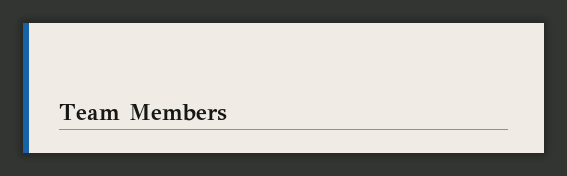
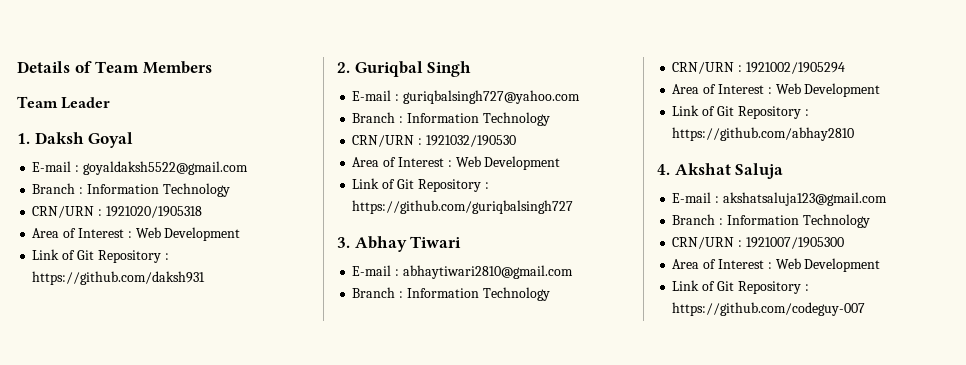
(59, 112) none -> [17,61,92,73] Details of
(227, 112) none -> [17,96,111,109] [17,132,134,148] [32,161,248,175] [32,183,230,197] [32,206,202,218] [32,227,241,241] [32,249,169,263] [32,271,206,285] [337,61,472,77] [352,90,580,104] [352,112,550,126] [352,135,516,147] [352,156,561,170] [352,178,489,192] [352,200,574,214] [337,236,462,252] [352,265,573,279] [352,287,550,301] [672,62,845,74] [672,83,881,97] [672,105,809,119] [672,127,855,141] [657,163,784,179] [672,192,887,206] [672,214,870,228] [672,237,844,249] [672,258,881,272] [672,280,809,294] [672,302,866,316] // Team Leader // 1. Daksh Goyal // E-mail : goyaldaksh5522@gmail.com // Branch : Information Technology // CRN/URN : 1921020/1905318 // Area of Interest : Web Development // Link of Git Repository : https://github.com/daksh931 // 2. Guriqbal Singh // E-mail : guriqbalsingh727@yahoo.com // Branch : Information Technology // CRN/URN : 1921032/190530 // Area of Interest : Web Development // Link of Git Repository : https://github.com/guriqbalsingh727 // 3. Abhay Tiwari // E-mail : abhaytiwari2810@gmail.com // Branch : Information Technology // CRN/URN : 1921002/1905294 // Area of Interest : Web Development // Link of Git Repository : https://github.com/abhay2810 // 4. Akshat Saluja // E-mail : akshatsaluja123@gmail.com // Branch : Information Technology // CRN/URN : 1921007/1905300 // Area of Interest : Web Development // Link of Git Repository : https://github.com/codeguy-007

